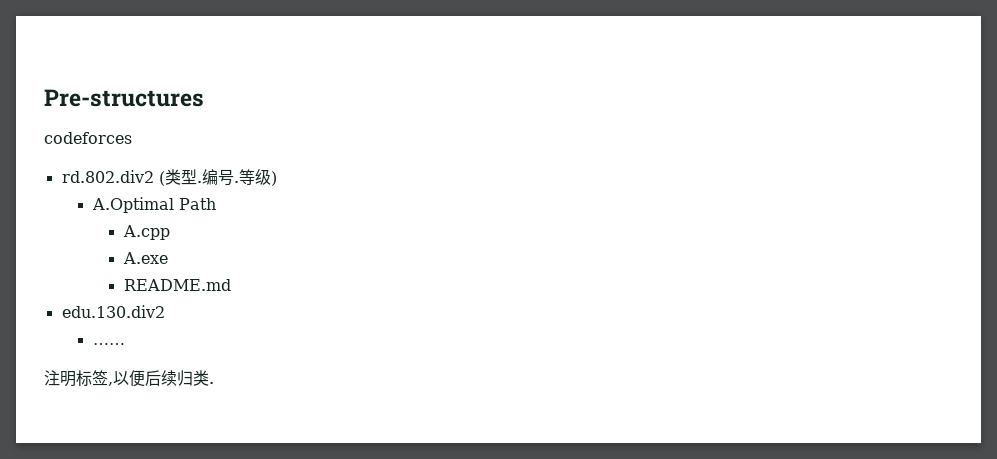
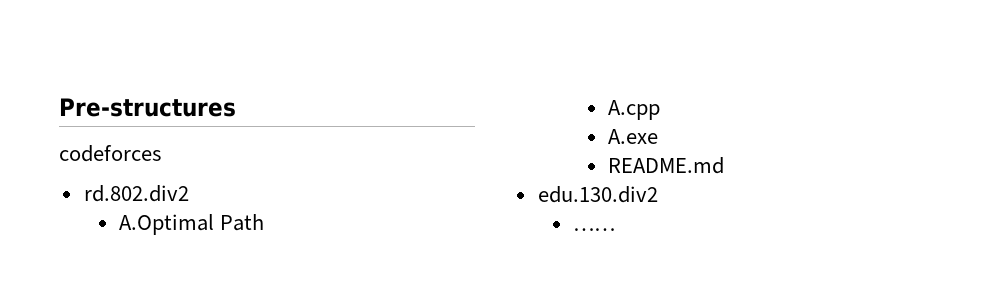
[158,169,277,186] (类型.编号.等级) -> (189, 193) none
[44,370,214,387] // 注明标签,以便后续归类. -> (616, 229) none

